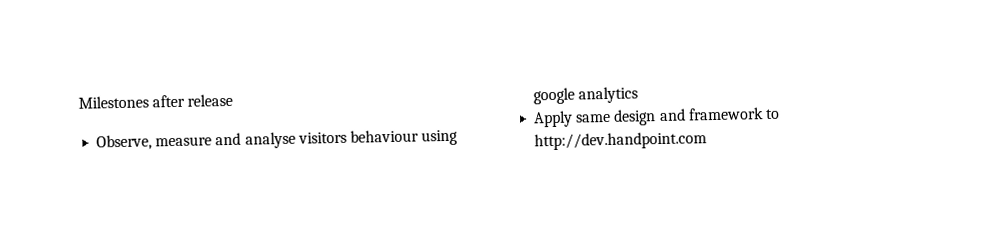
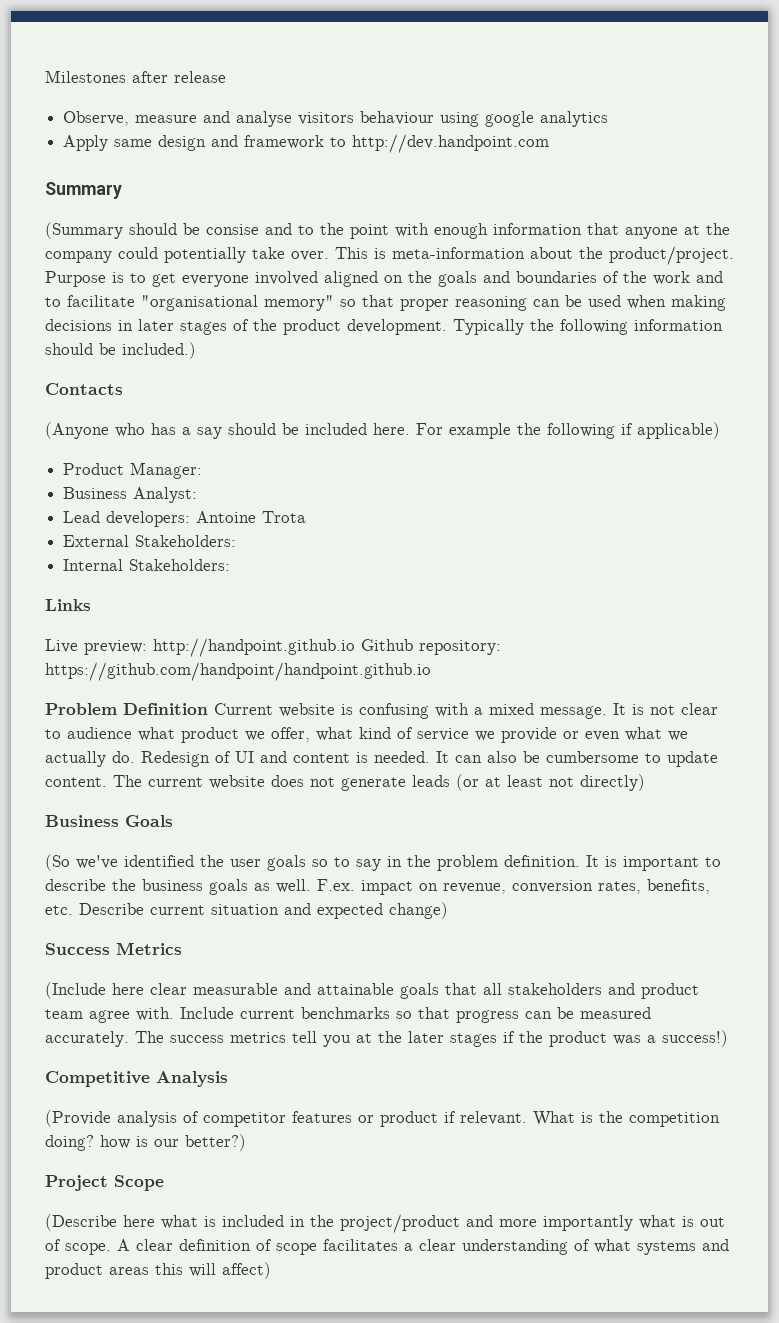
(708, 141) none -> [45,182,122,199] [45,222,730,239] [45,246,734,265] [45,271,723,287] [45,295,726,311] [45,319,723,335] [45,342,196,359] [45,383,123,395] [45,422,720,439] [63,462,203,479] [63,487,198,503] [63,511,307,527] [63,535,237,547] [63,559,231,571] [45,599,91,611] [45,638,501,657] [45,662,431,681] [45,703,718,719] [45,727,688,743] [45,751,718,767] [45,774,645,791] [45,815,173,827] [45,854,721,871] [45,879,710,895] [45,902,448,919] [45,942,182,955] [45,982,699,999] [45,1007,651,1023] [45,1030,728,1047] [45,1071,228,1087] [45,1110,720,1127] [45,1134,246,1151] [45,1175,164,1191] [45,1214,725,1233] [45,1239,729,1255] [45,1262,271,1279] // Summary // (Summary should be consise and to the point with enough information that anyone at the company could potentially take over. This is meta-information about the product/project. Purpose is to get everyone involved aligned on the goals and boundaries of the work and to facilitate "organisational memory" so that proper reasoning can be used when making decisions in later stages of the product development. Typically the following information should be included.) // Contacts // (Anyone who has a say should be included here. For example the following if applicable) // Product Manager: // Business Analyst: // Lead developers: Antoine Trota // External Stakeholders: // Internal Stakeholders: // Links // Live preview: http://handpoint.github.io Github repository: https://github.com/handpoint/handpoint.github.io // Problem Definition Current website is confusing with a mixed message. It is not clear to audience what product we offer, what kind of service we provide or even what we actually do. Redesign of UI and content is needed. It can also be cumbersome to update content. The current website does not generate leads (or at least not directly) // Business Goals // (So we've identified the user goals so to say in the problem definition. It is important to describe the business goals as well. F.ex. impact on revenue, conversion rates, benefits, etc. Describe current situation and expected change) // Success Metrics // (Include here clear measurable and attainable goals that all stakeholders and product team agree with. Include current benchmarks so that progress can be measured accurately. The success metrics tell you at the later stages if the product was a success!) // Competitive Analysis // (Provide analysis of competitor features or product if relevant. What is the competition doing? how is our better?) // Project Scope // (Describe here what is included in the project/product and more importantly what is out of scope. A clear definition of scope facilitates a clear understanding of what systems and product areas this will affect)

